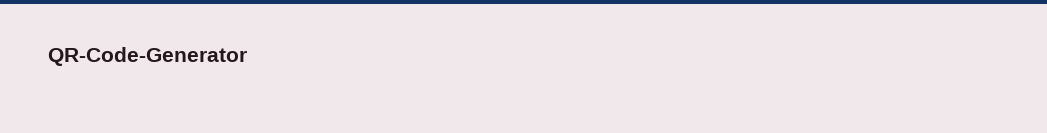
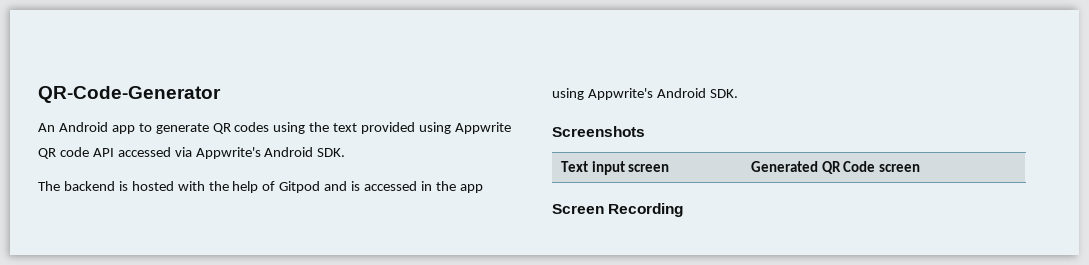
(247, 56) none -> [38,122,511,134] [38,147,346,159] [38,181,483,193] [552,88,738,100] [552,126,645,137] [560,161,670,175] [750,161,921,174] [552,203,684,217] // An Android app to generate QR codes using the text provided using Appwrite QR code API accessed via Appwrite's Android SDK. // The backend is hosted with the help of Gitpod and is accessed in the app using Appwrite's Android SDK. // Screenshots // Text input screen | Generated QR Code screen // Screen Recording

